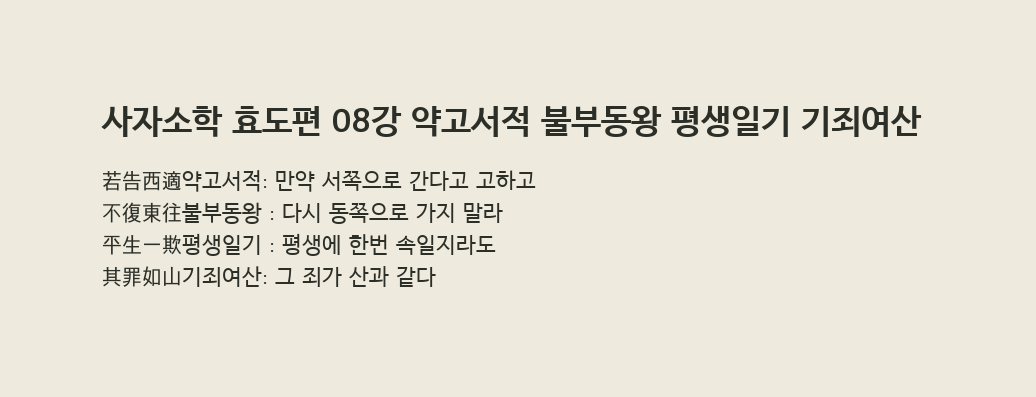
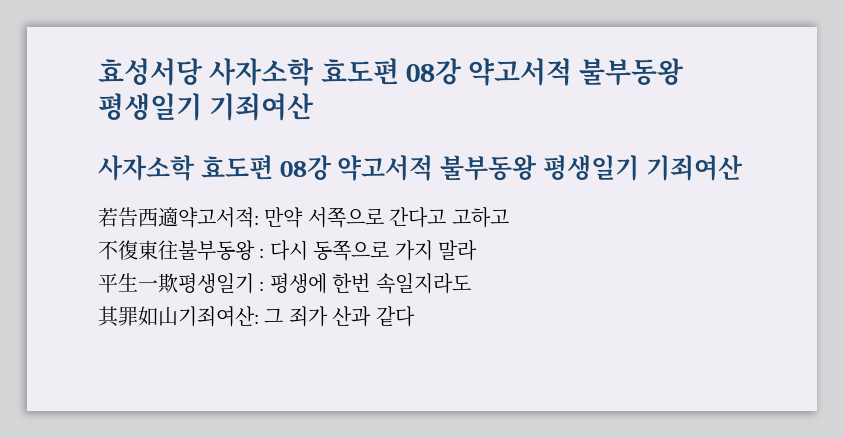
(101, 121) none -> [98,58,685,86] [98,93,315,121] 효성서당 사자소학 효도편 08강 약고서적 불부동왕 평생일기 기죄여산 //

